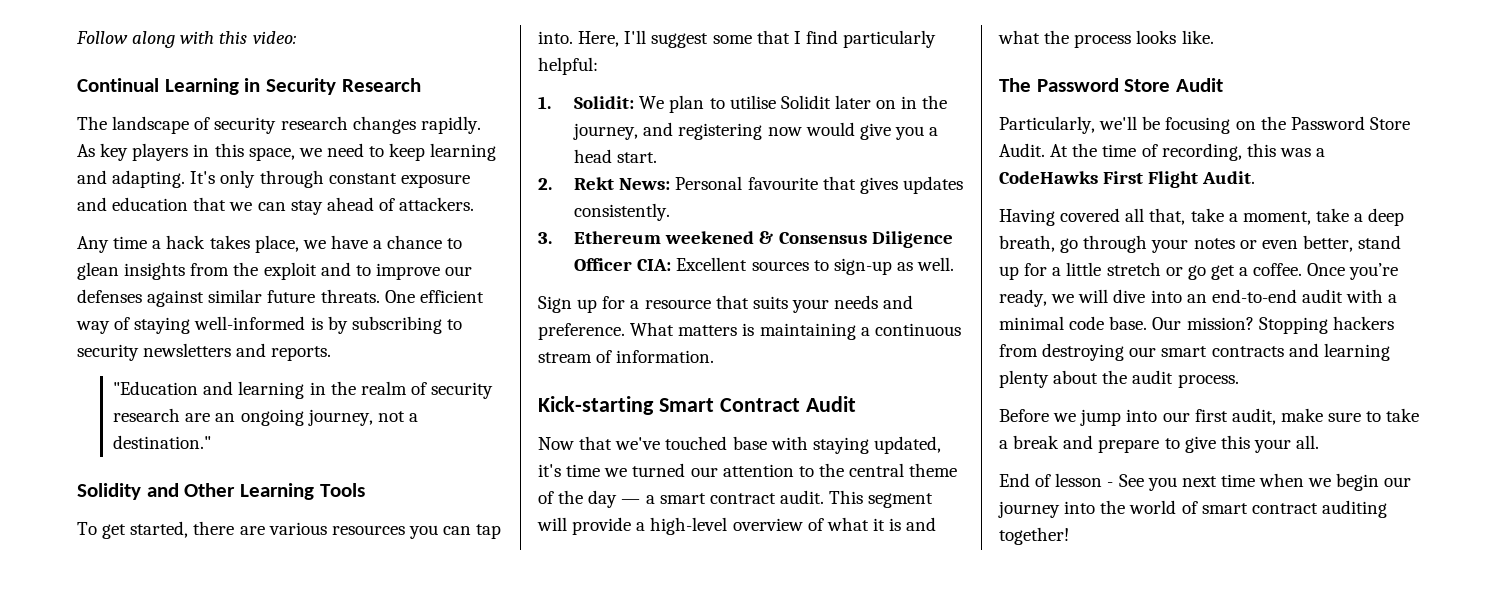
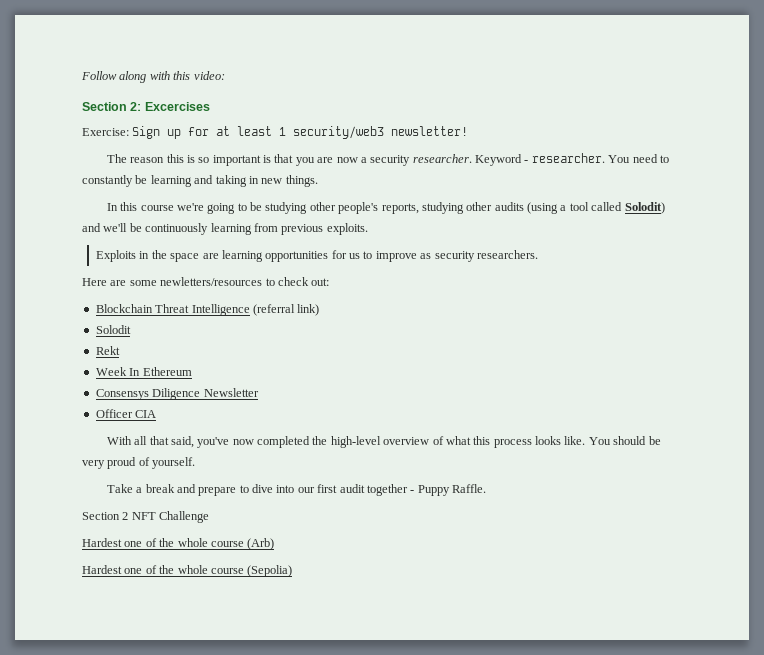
[77,78,421,95] [77,116,481,134] [77,143,497,161] [77,170,470,188] [77,197,475,215] [77,235,463,253] [77,262,473,280] [77,289,484,307] [76,316,462,334] [77,343,332,361] [113,381,494,399] [113,408,418,426] [113,435,212,449] [77,483,365,500] [77,521,502,539] [538,30,937,48] [538,57,598,75] [538,95,948,113] [573,122,939,140] [574,149,658,163] [538,176,963,194] [574,203,671,221] [538,231,953,248] [574,257,955,275] [538,295,914,313] [538,322,961,340] [538,350,715,363] [538,396,856,415] [538,436,941,454] [538,463,958,477] [538,490,934,508] [537,517,937,535] [998,30,1214,48] [999,78,1224,92] [999,116,1410,134] [999,143,1326,161] [999,171,1256,188] [999,208,1405,226] [999,235,1402,253] [999,262,1399,280] [999,289,1398,307] [999,316,1394,334] [999,343,1390,361] [999,370,1239,388] [999,408,1420,426] Continual Learning in Security Research // The landscape of security research changes rapidly. As key players in this space, we need to keep learning and adapting. It's only through constant exposure and education that we can stay ahead of attackers. // Any time a hack takes place, we have a chance to glean insights from the exploit and to improve our defenses against similar future threats. One efficient way of staying well-informed is by subscribing to security newsletters and reports. // "Education and learning in the realm of security research are an ongoing journey, not a destination." // Solidity and Other Learning Tools // To get started, there are various resources you can tap into. Here, I'll suggest some that I find particularly helpful: // 1. Solidit: We plan to utilise Solidit later on in the journey, and registering now would give you a head start. // 2. Rekt News: Personal favourite that gives updates consistently. // 3. Ethereum weekened & Consensus Diligence Officer CIA: Excellent sources to sign-up as well. // Sign up for a resource that suits your needs and preference. What matters is maintaining a continuous stream of information. // Kick-starting Smart Contract Audit // Now that we've touched base with staying updated, it's time we turned our attention to the central theme of the day — a smart contract audit. This segment will provide a high-level overview of what it is and what the process looks like. // The Password Store Audit // Particularly, we'll be focusing on the Password Store Audit. At the time of recording, this was a CodeHawks First Flight Audit. // Having covered all that, take a moment, take a deep breath, go through your notes or even better, stand up for a little stretch or go get a coffee. Once you’re ready, we will dive into an end-to-end audit with a minimal code base. Our mission? Stopping hackers from destroying our smart contracts and learning plenty about the audit process. // Before we jump into our first audit, make sure to take -> [82,102,210,111] [82,126,469,139] [106,153,669,166] [82,175,318,187] [106,202,665,214] [82,223,368,235] [96,250,538,262] [82,277,330,286] [95,304,320,316] [95,325,131,334] [95,346,120,355] [95,367,192,376] [95,388,259,400] [95,409,157,418] [106,436,661,448] [82,457,196,469] [106,484,133,493] Section 2: Excercises // Exercise: Sign up for at least 1 security/web3 newsletter! // The reason this is so important is that you are now a security researcher. Keyword - researcher. You need to constantly be learning and taking in new things. // In this course we're going to be studying other people's reports, studying other audits (using a tool called Solodit) and we'll be continuously learning from previous exploits. // Exploits in the space are learning opportunities for us to improve as security researchers. // Here are some newletters/resources to check out: // Blockchain Threat Intelligence (referral link) // Solodit // Rekt // Week In Ethereum // Consensys Diligence Newsletter // Officer CIA // With all that said, you've now completed the high-level overview of what this process looks like. You should be very proud of yourself. // Take
[1184,435,1320,453] [999,473,1412,491] [998,500,1387,518] [999,527,1069,545] give this your all. // End of lesson - See you next time when we begin our journey into the world of smart contract auditing together! -> [252,484,487,496] [82,511,210,523] [82,538,275,550] [82,565,293,577] dive into our first audit together - Puppy Raffle. // Section 2 NFT Challenge // Hardest one of the whole course (Arb) // Hardest one of the whole course (Sepolia)

